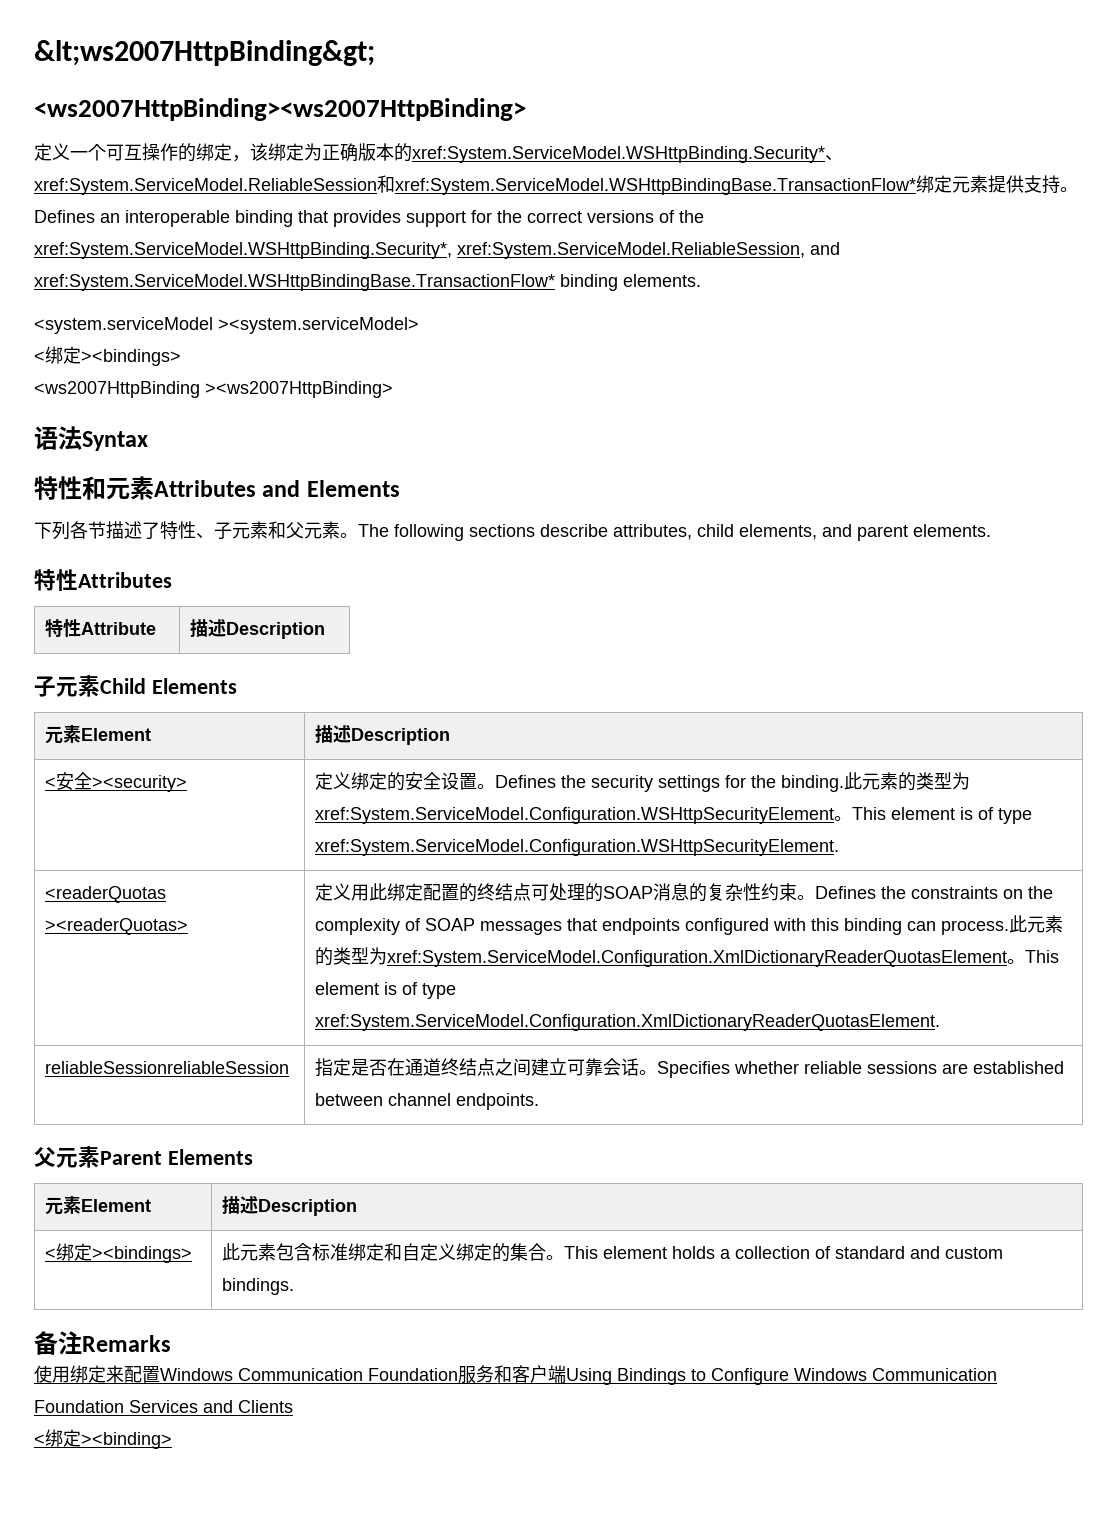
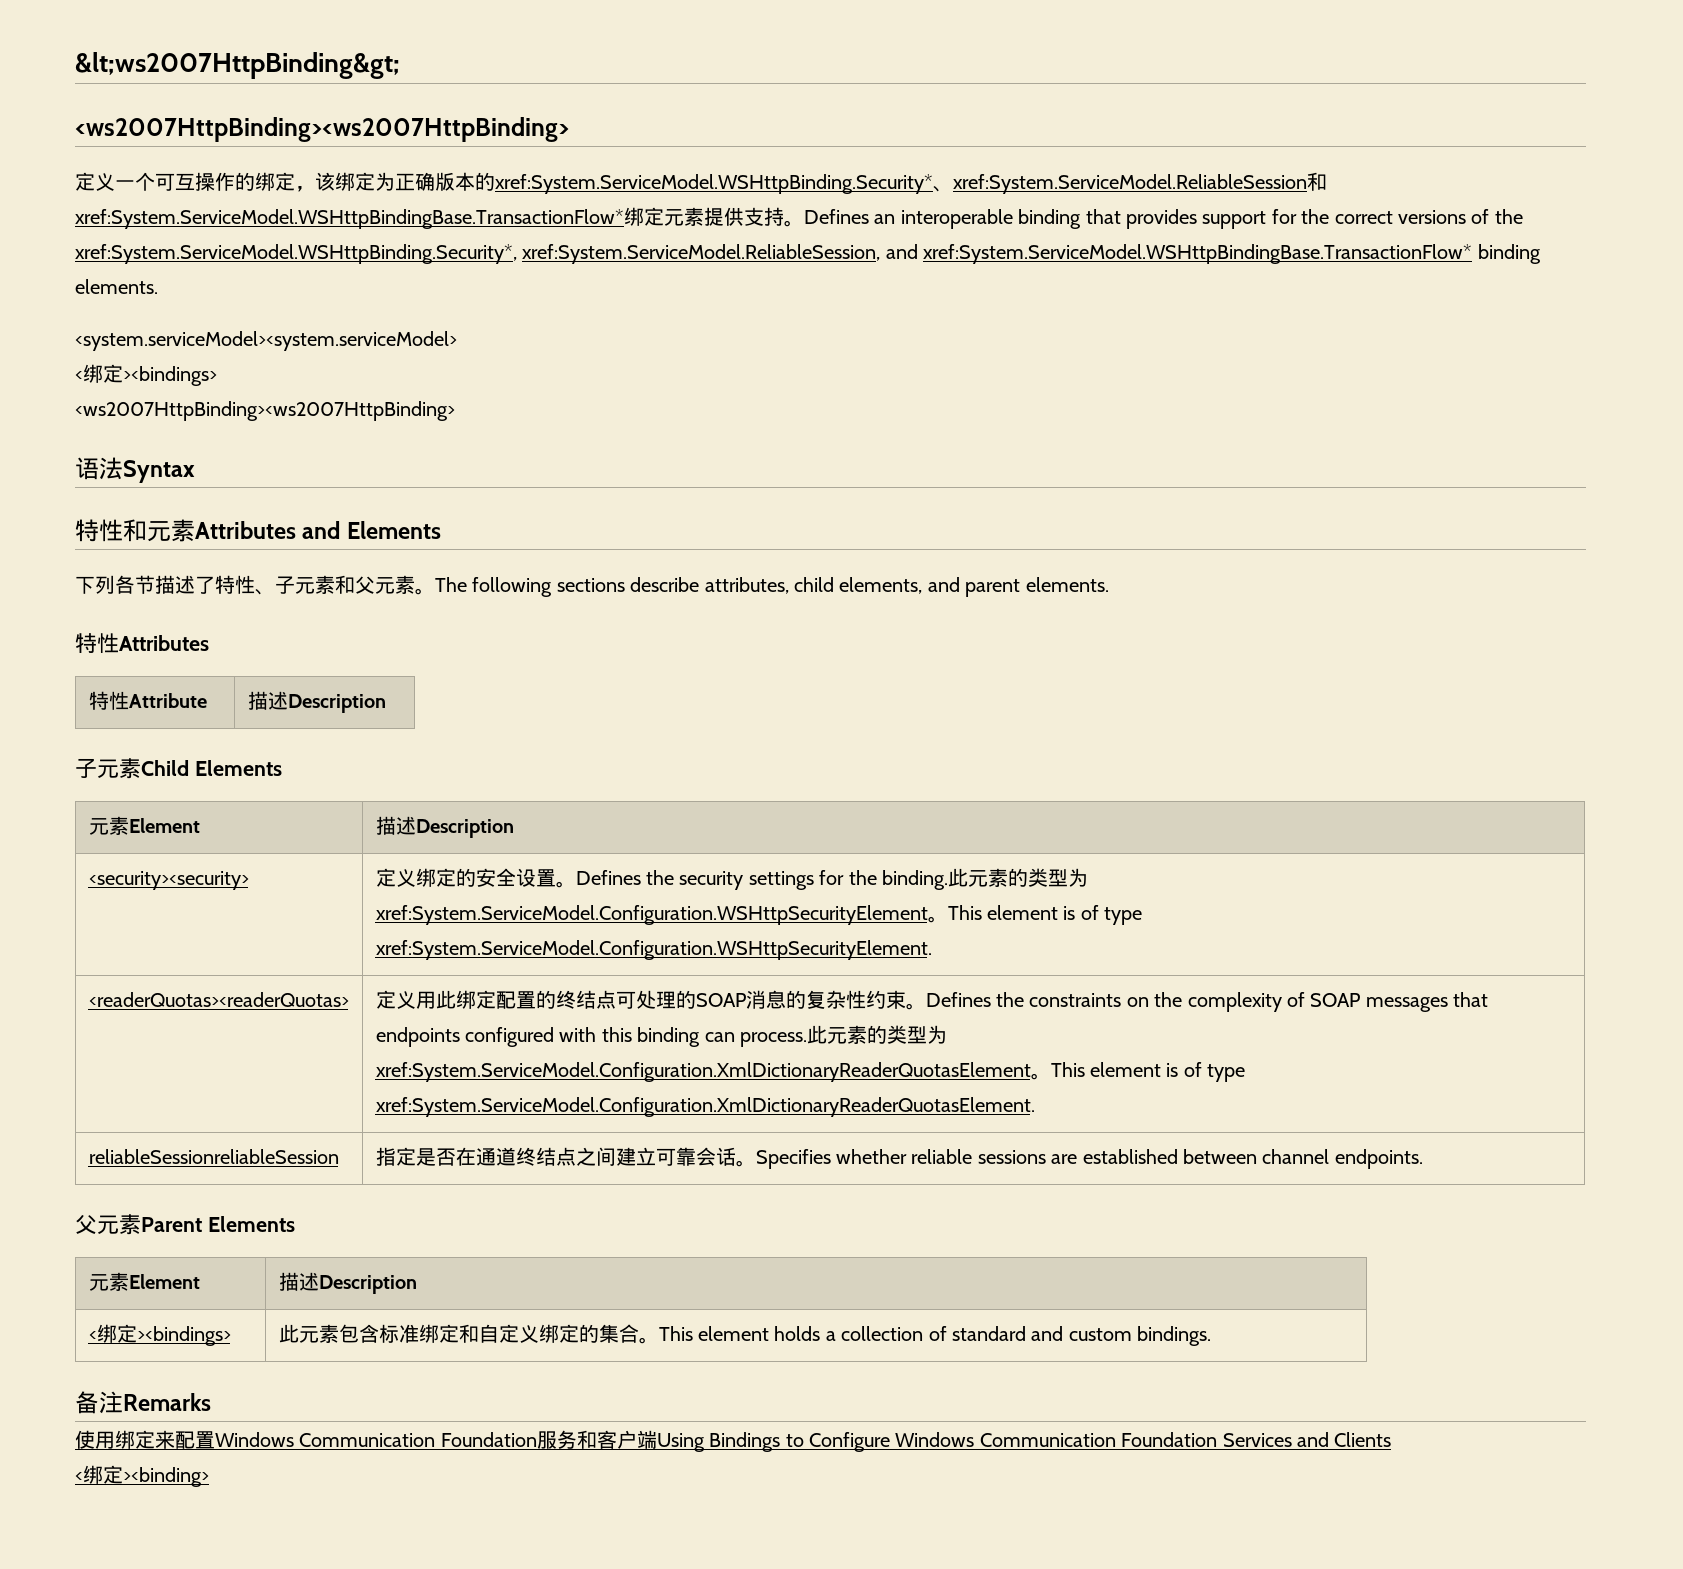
[34,317,419,334] <system.serviceModel ><system.serviceModel> -> [75,331,457,351] <system.serviceModel><system.serviceModel>
[34,381,393,398] <ws2007HttpBinding ><ws2007HttpBinding> -> [75,401,455,421] <ws2007HttpBinding><ws2007HttpBinding>
[44,772,187,792] <安全><security> -> [88,871,249,890] <security><security>
[44,886,166,903] [44,918,188,935] <readerQuotas ><readerQuotas> -> [88,992,349,1007] <readerQuotas><readerQuotas>

